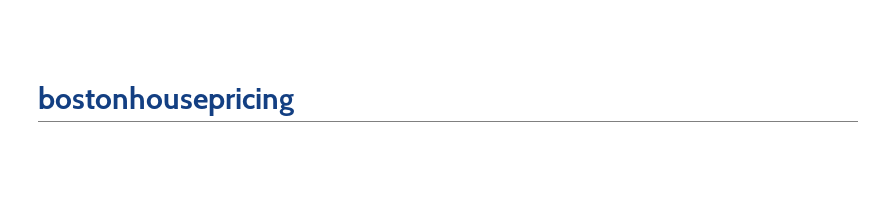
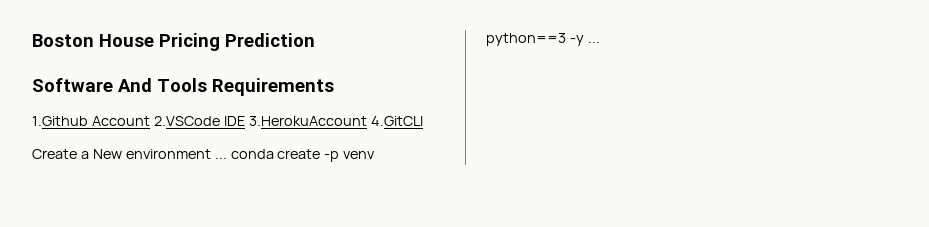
[38,86,294,116] bostonhousepricing -> [32,33,315,51] [32,78,334,96] [32,116,423,126] [32,149,376,162] [486,33,600,46] Boston House Pricing Prediction // Software And Tools Requirements // 1.Github Account 2.VSCode IDE 3.HerokuAccount 4.GitCLI // Create a New environment ... conda create -p venv python==3 -y ...

